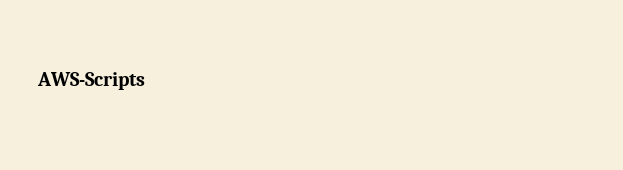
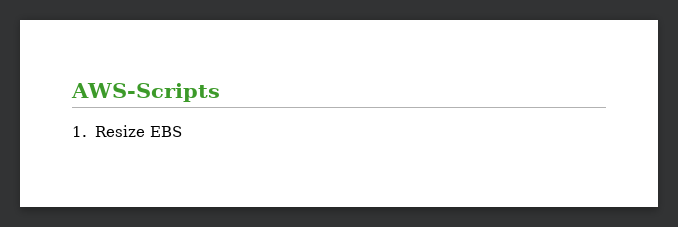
(145, 81) none -> [72,125,182,137] // 1. Resize EBS

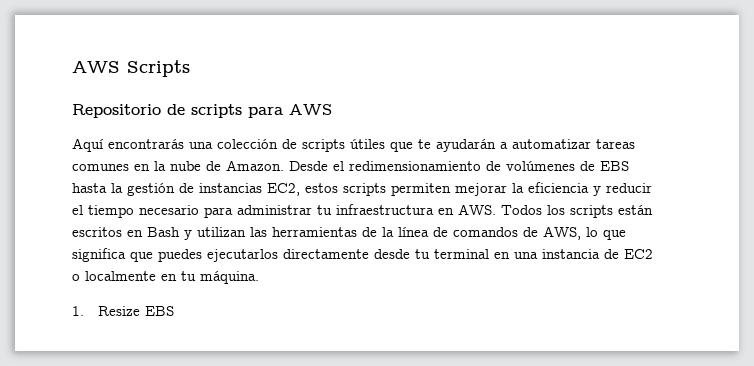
[71,83,220,102] AWS-Scripts -> [72,60,190,77] [72,104,332,118] [72,138,635,152] [72,160,629,171] [72,182,652,196] [72,204,653,218] [72,226,626,240] [72,248,653,262] [72,271,259,284] AWS Scripts // Repositorio de scripts para AWS // Aquí encontrarás una colección de scripts útiles que te ayudarán a automatizar tareas comunes en la nube de Amazon. Desde el redimensionamiento de volúmenes de EBS hasta la gestión de instancias EC2, estos scripts permiten mejorar la eficiencia y reducir el tiempo necesario para administrar tu infraestructura en AWS. Todos los scripts están escritos en Bash y utilizan las herramientas de la línea de comandos de AWS, lo que significa que puedes ejecutarlos directamente desde tu terminal en una instancia de EC2 o localmente en tu máquina.

